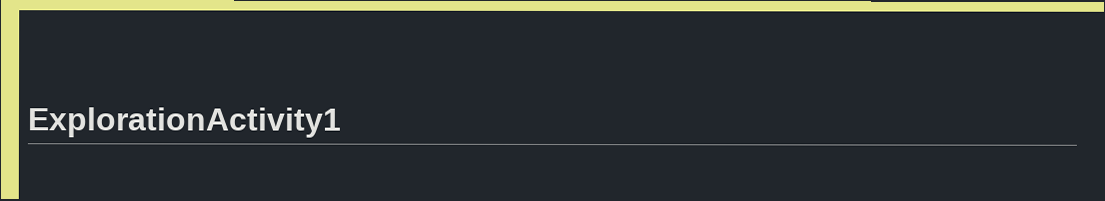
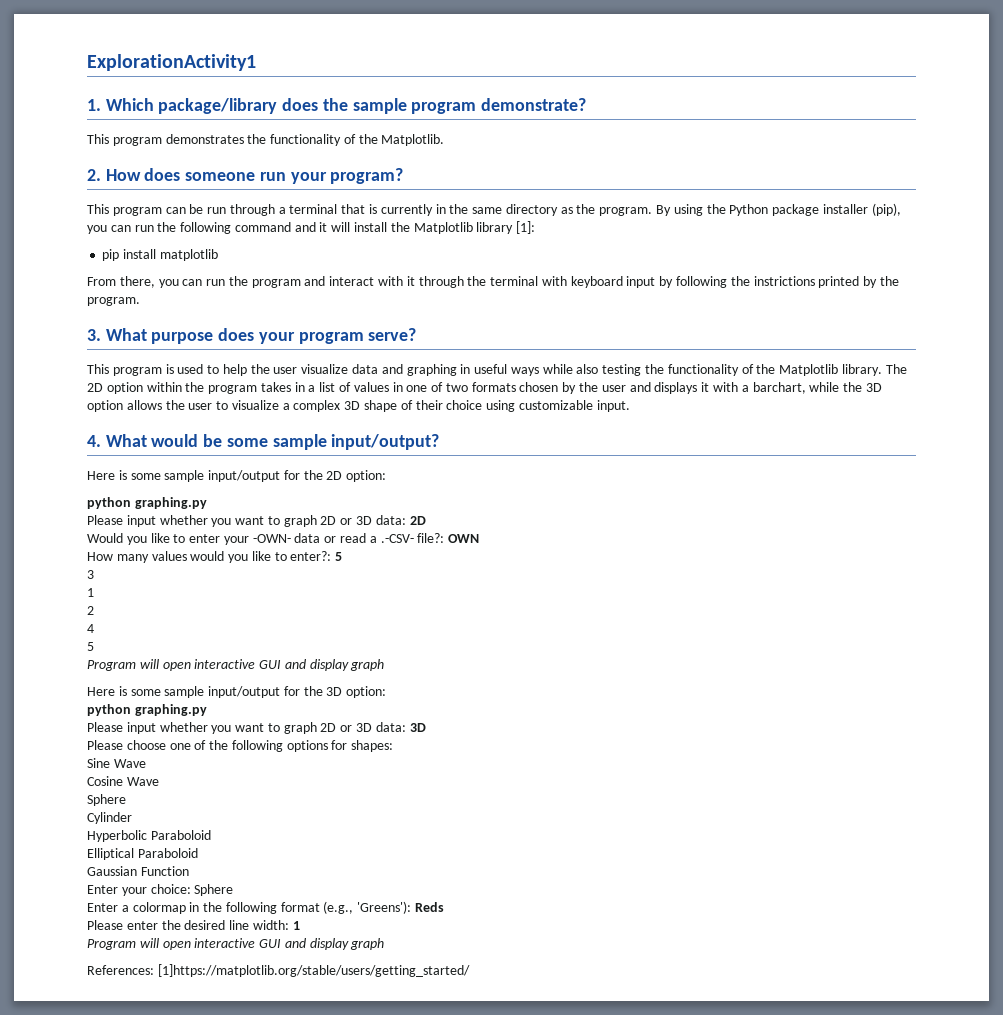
(341, 122) none -> [87,98,587,114] [87,134,445,146] [87,168,404,184] [87,203,901,216] [87,221,536,234] [102,249,218,261] [87,276,899,288] [87,297,140,306] [87,328,417,344] [87,364,907,376] [87,382,882,394] [87,400,630,412] [87,434,440,450] [87,470,387,482] [87,497,207,509] [87,515,426,527] [87,533,480,545] [87,551,343,563] [87,570,94,579] [87,588,94,597] [87,606,94,615] [87,624,94,633] [87,642,94,651] [87,659,385,671] [87,686,387,698] [87,704,207,716] [87,722,426,734] [87,740,394,752] [87,758,146,768] [87,776,159,786] [87,794,126,806] [87,812,132,824] [87,830,211,842] [87,848,198,860] [87,866,189,876] [87,884,234,896] [87,901,445,914] [87,920,300,930] [87,938,385,950] [87,964,470,977] // 1. Which package/library does the sample program demonstrate? // This program demonstrates the functionality of the Matplotlib. // 2. How does someone run your program? // This program can be run through a terminal that is currently in the same directory as the program. By using the Python package installer (pip), you can run the following command and it will install the Matplotlib library [1]: // pip install matplotlib // From there, you can run the program and interact with it through the terminal with keyboard input by following the instrictions printed by the program. // 3. What purpose does your program serve? // This program is used to help the user visualize data and graphing in useful ways while also testing the functionality of the Matplotlib library. The 2D option within the program takes in a list of values in one of two formats chosen by the user and displays it with a barchart, while the 3D option allows the user to visualize a complex 3D shape of their choice using customizable input. // 4. What would be some sample input/output? // Here is some sample input/output for the 2D option: // python graphing.py // Please input whether you want to graph 2D or 3D data: 2D // Would you like to enter your -OWN- data or read a .-CSV- file?: OWN // How many values would you like to enter?: 5 // 3 // 1 // 2 // 4 // 5 // Program will open interactive GUI and display graph // Here is some sample input/output for the 3D option: // python graphing.py // Please input whether you want to graph 2D or 3D data: 3D // Please choose one of the following options for shapes: // Sine Wave // Cosine Wave // Sphere // Cylinder // Hyperbolic Paraboloid // Elliptical Paraboloid // Gaussian Function // Enter your choice: Sphere // Enter a colormap in the following format (e.g., 'Greens'): Reds // Please enter the desired line width: 1 // Program will open interactive GUI and display graph // References: [1]https://matplotlib.org/stable/users/getting_started/

